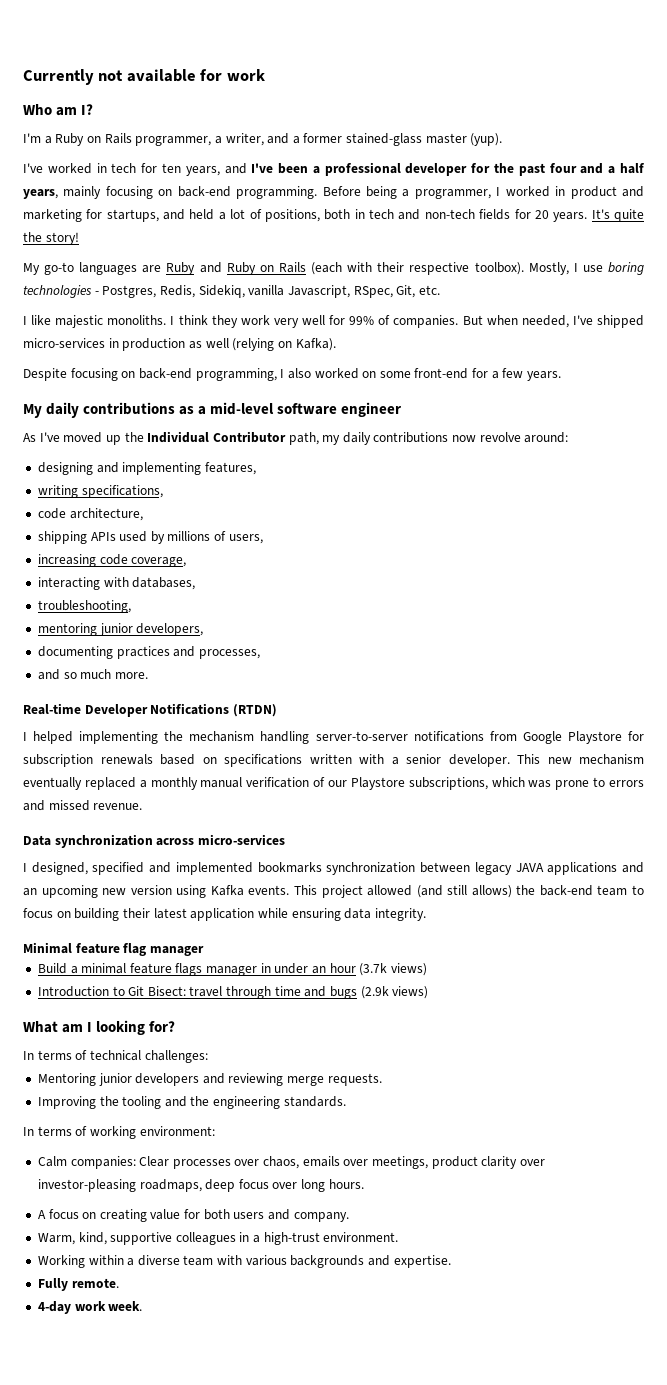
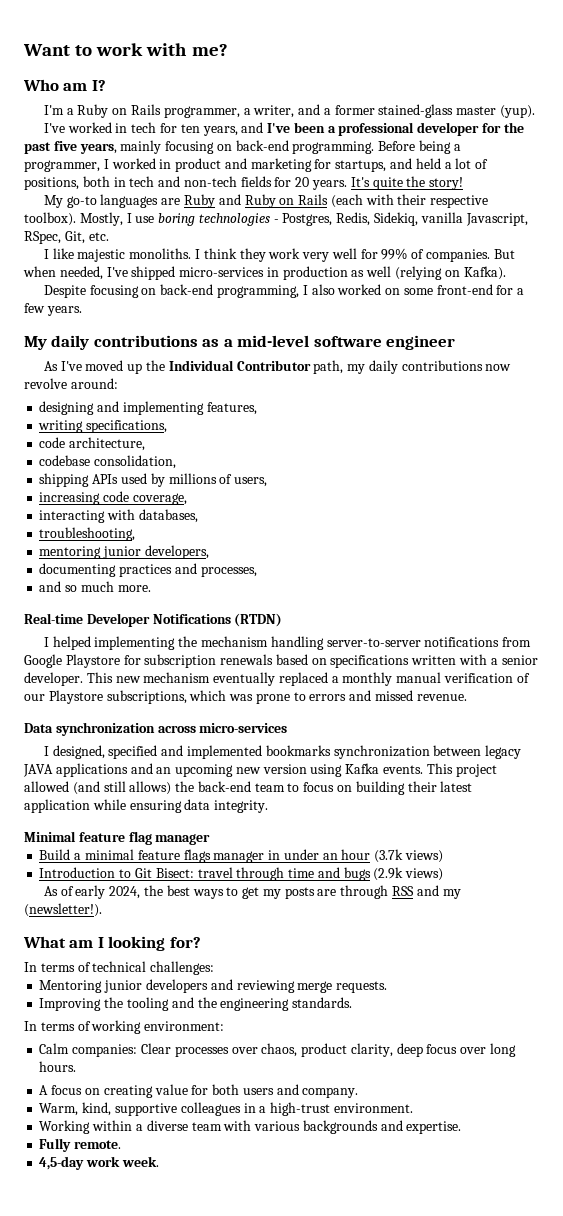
[23,69,265,85] Currently not available for work -> [23,43,228,56] Want to work with me?
[549,163,645,174] four and a half -> [53,141,77,151] five
(143, 514) none -> [39,455,177,469] // codebase consolidation,
(429, 992) none -> [43,885,461,899] [24,903,102,917] // As of early 2024, the best ways to get my posts are through RSS and my (newsletter!).
[302,1156,545,1169] [37,1179,202,1192] emails over meetings, product clarity over investor-pleasing roadmaps, -> [301,1043,393,1057] product clarity,
[37,1301,71,1314] 4-day -> [39,1156,85,1170] 4,5-day

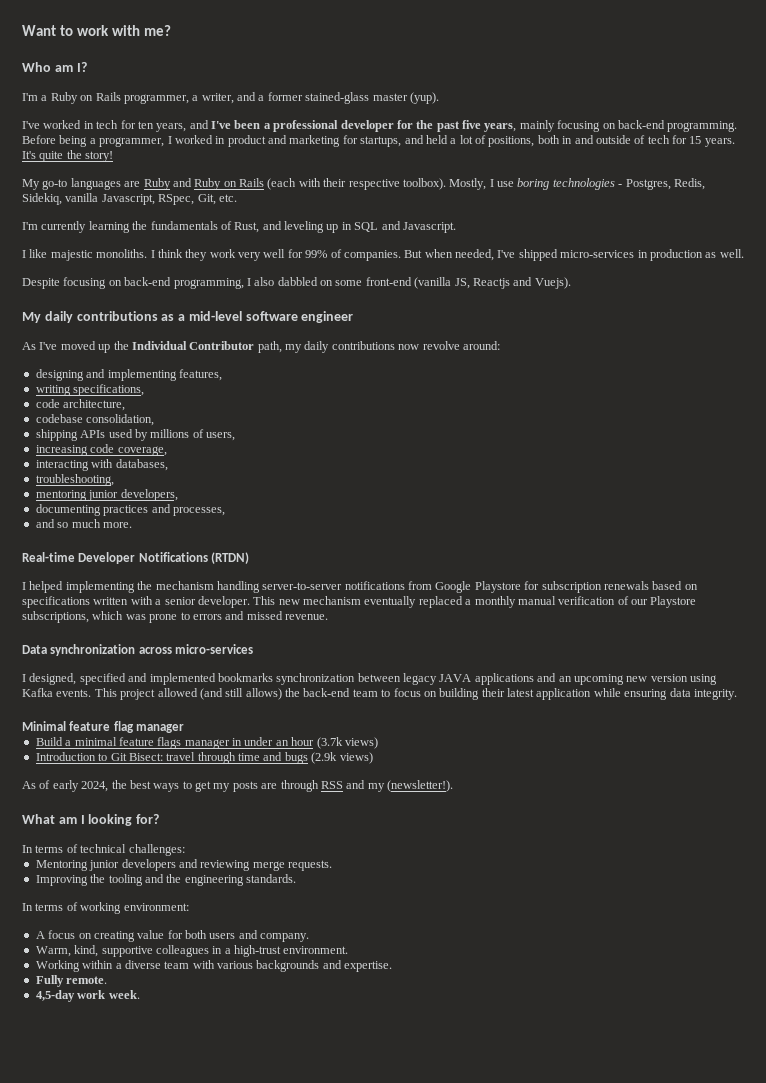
[129,176,310,187] tech and non-tech fields for 20 -> [574,135,702,144] and outside of tech for 15
(109, 236) none -> [22,221,456,233] // I'm currently learning the fundamentals of Rust, and leveling up in SQL and Javascript.
[366,266,506,280] well (relying on Kafka). -> [719,249,744,258] well.
[337,284,382,295] worked -> [277,277,318,286] dabbled
[496,285,525,295] [24,303,82,316] for a few years. -> [414,277,571,289] (vanilla JS, Reactjs and Vuejs).
[39,1043,516,1057] [39,1061,77,1072] // Calm companies: Clear processes over chaos, product clarity, deep focus over long hours. -> (189, 907) none

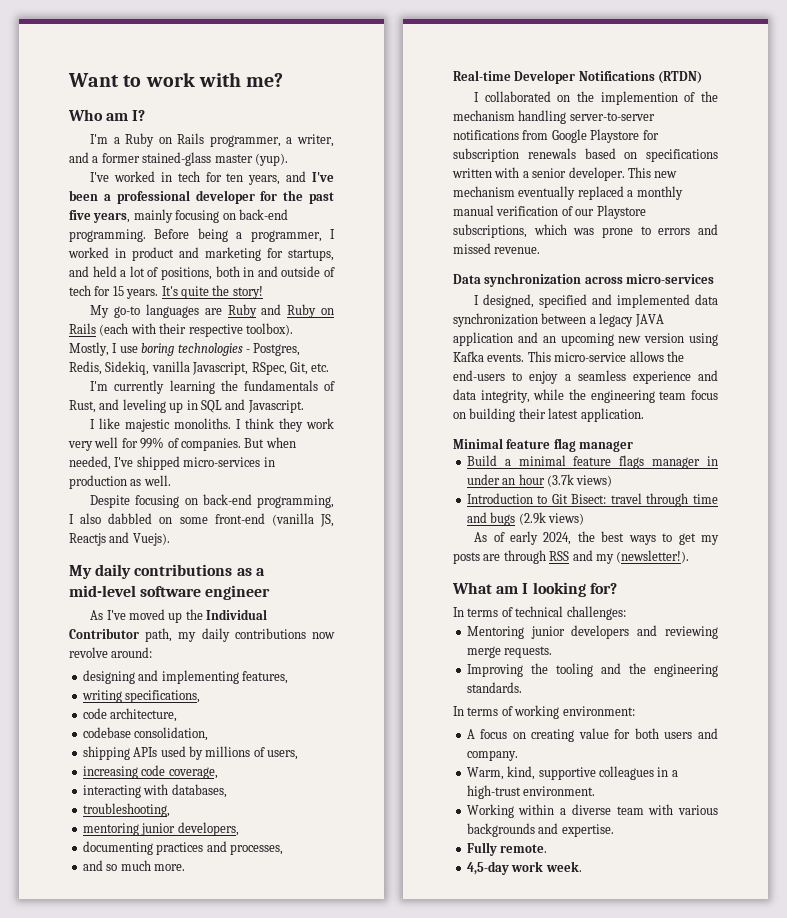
[29,581,135,593] helped implementing -> [484,91,696,105] collaborated on the implemention of
[217,673,273,682] bookmarks -> [695,294,718,305] data
(401, 677) none -> [589,317,596,324] a
[474,673,534,685] applications -> [453,332,513,346] application
[120,688,391,700] project allowed (and still allows) the back-end team to -> [554,351,684,362] [453,370,718,384] [453,389,687,403] micro-service allows the end-users to enjoy a seamless experience and data integrity, while the engineering team
[536,688,737,700] application while ensuring data integrity. -> [580,408,644,422] application.

